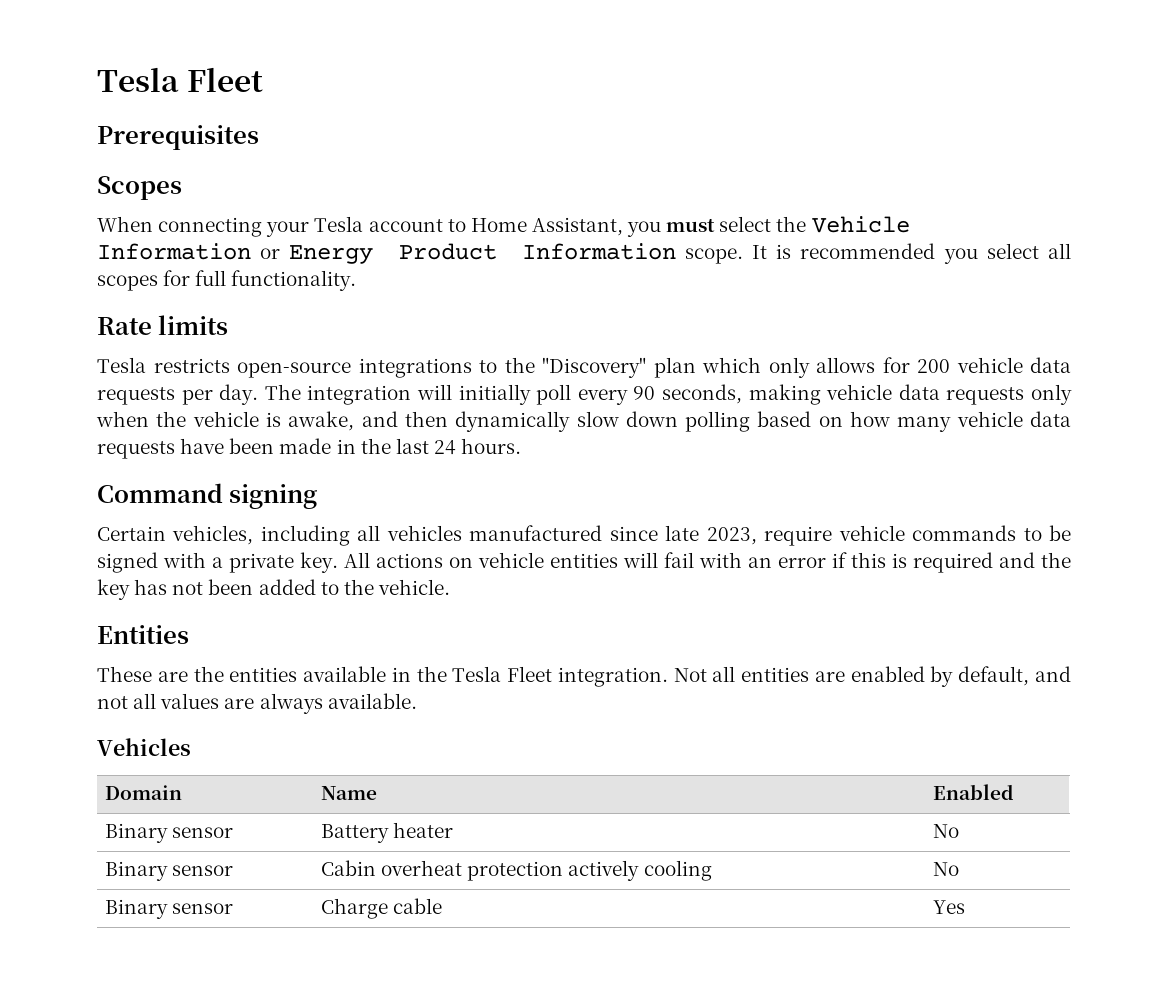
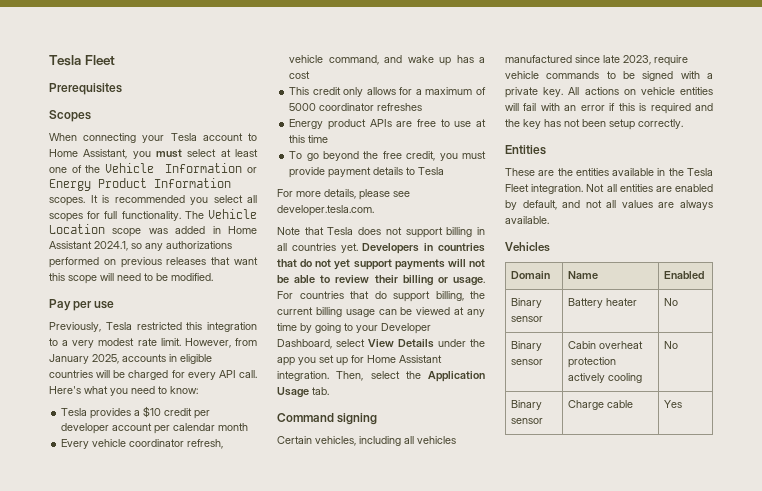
(772, 224) none -> [220,149,258,157] [49,165,82,173] at least one of
[684,248,743,264] scope. -> [49,197,85,206] scopes.
[97,315,229,335] [97,357,1071,378] [97,384,1073,405] [96,411,1071,432] [97,438,522,459] // Rate limits // Tesla restricts open-source integrations to the "Discovery" plan which only allows for 200 vehicle data requests per day. The integration will initially poll every 90 seconds, making vehicle data requests only when the vehicle is awake, and then dynamically slow down polling based on how many vehicle data requests have been made in the last 24 hours. -> [184,209,257,219] [49,224,257,237] [49,241,232,251] [49,257,258,268] [49,273,213,284] [49,299,115,311] [49,322,257,332] [49,338,257,348] [49,354,212,364] [49,370,257,380] [49,386,198,396] [61,406,211,419] [61,423,249,434] [61,439,224,449] [289,55,486,66] [289,71,311,79] [289,87,486,97] [289,103,423,111] [289,119,486,130] [289,135,329,143] [289,151,486,161] [289,167,445,178] [277,189,410,200] [277,205,374,216] [277,227,485,238] [277,243,485,254] [277,259,485,270] [277,275,485,286] [277,291,485,302] [277,307,485,317] [277,323,431,334] [277,339,485,349] [277,355,442,366] [277,371,485,382] [277,387,329,398] The Vehicle Location scope was added in Home Assistant 2024.1, so any authorizations performed on previous releases that want this scope will need to be modified. // Pay per use // Previously, Tesla restricted this integration to a very modest rate limit. However, from January 2025, accounts in eligible countries will be charged for every API call. Here's what you need to know: // Tesla provides a $10 credit per developer account per calendar month // Every vehicle coordinator refresh, vehicle command, and wake up has a cost // This credit only allows for a maximum of 5000 coordinator refreshes // Energy product APIs are free to use at this time // To go beyond the free credit, you must provide payment details to Tesla // For more details, please see developer.tesla.com. // Note that Tesla does not support billing in all countries yet. Developers in countries that do not yet support payments will not be able to review their billing or usage. For countries that do support billing, the current billing usage can be viewed at any time by going to your Developer Dashboard, select View Details under the app you set up for Home Assistant integration. Then, select the Application Usage tab.
[258,579,450,595] added to the vehicle. -> [609,119,683,130] setup correctly.

